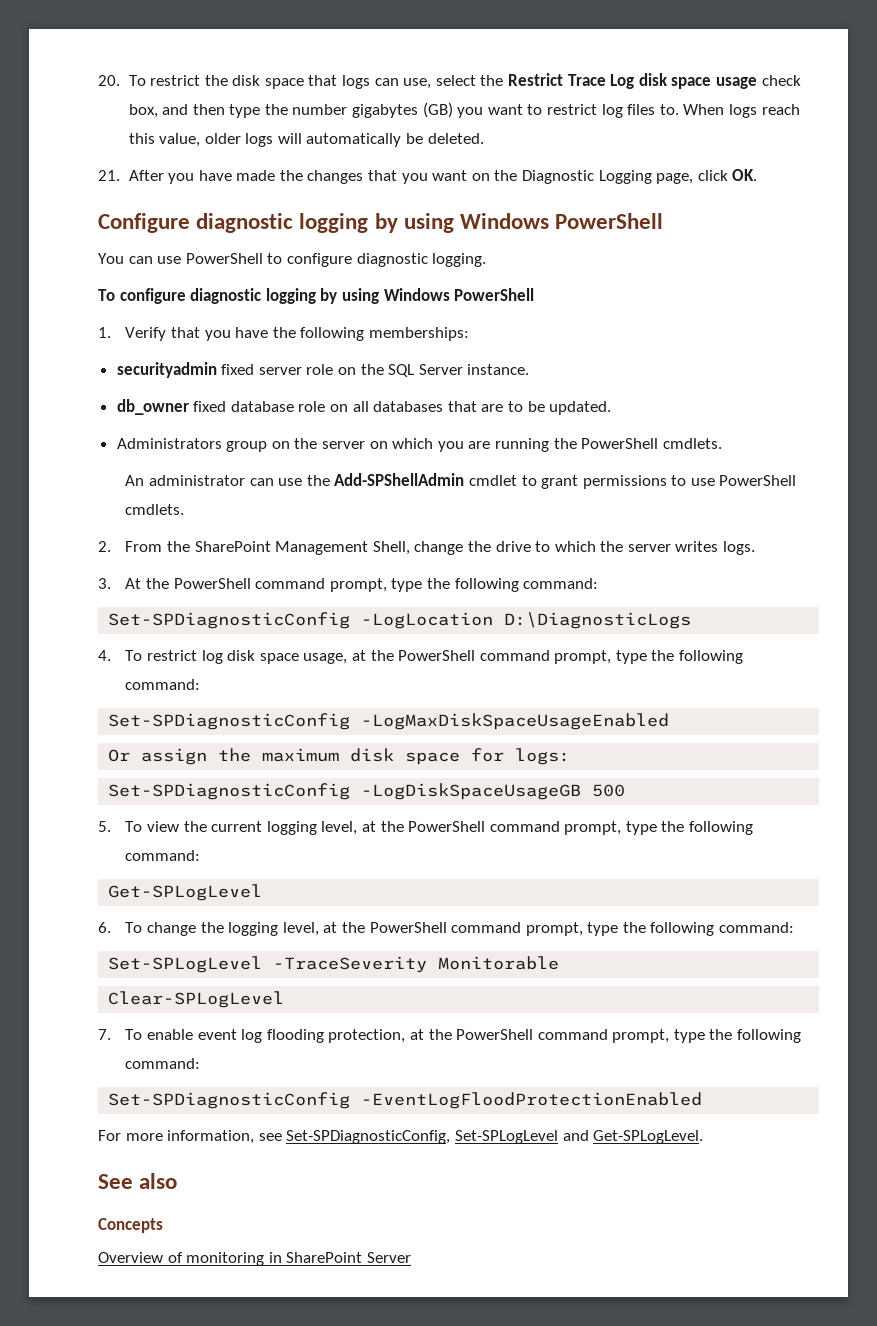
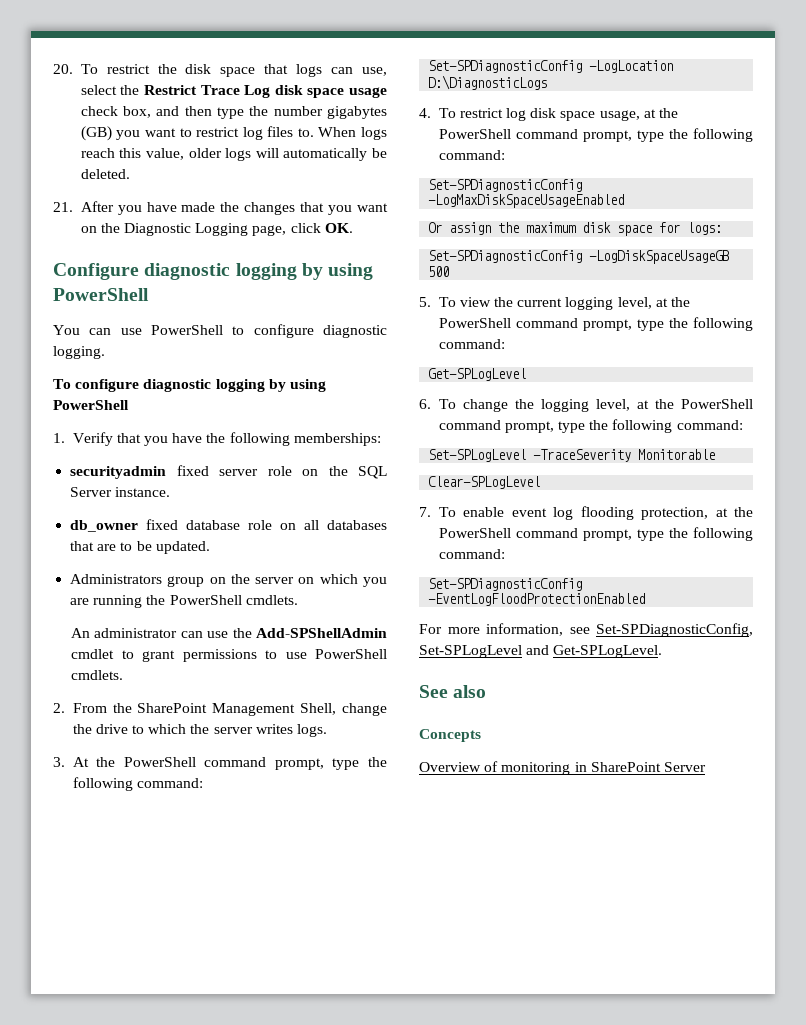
[460,213,550,229] Windows -> (374, 271) none
[383,288,450,301] Windows -> (326, 385) none

